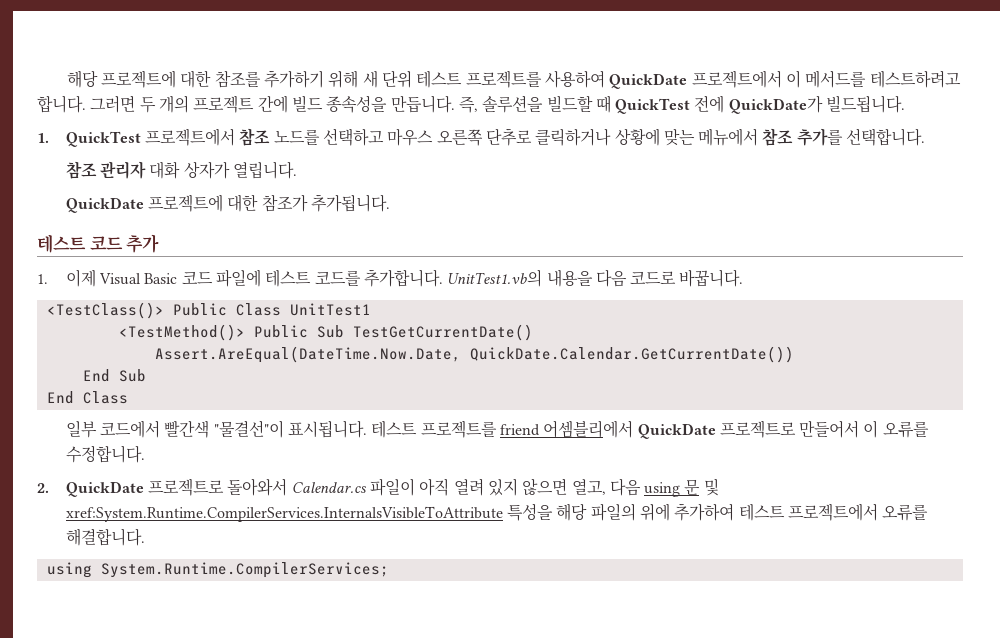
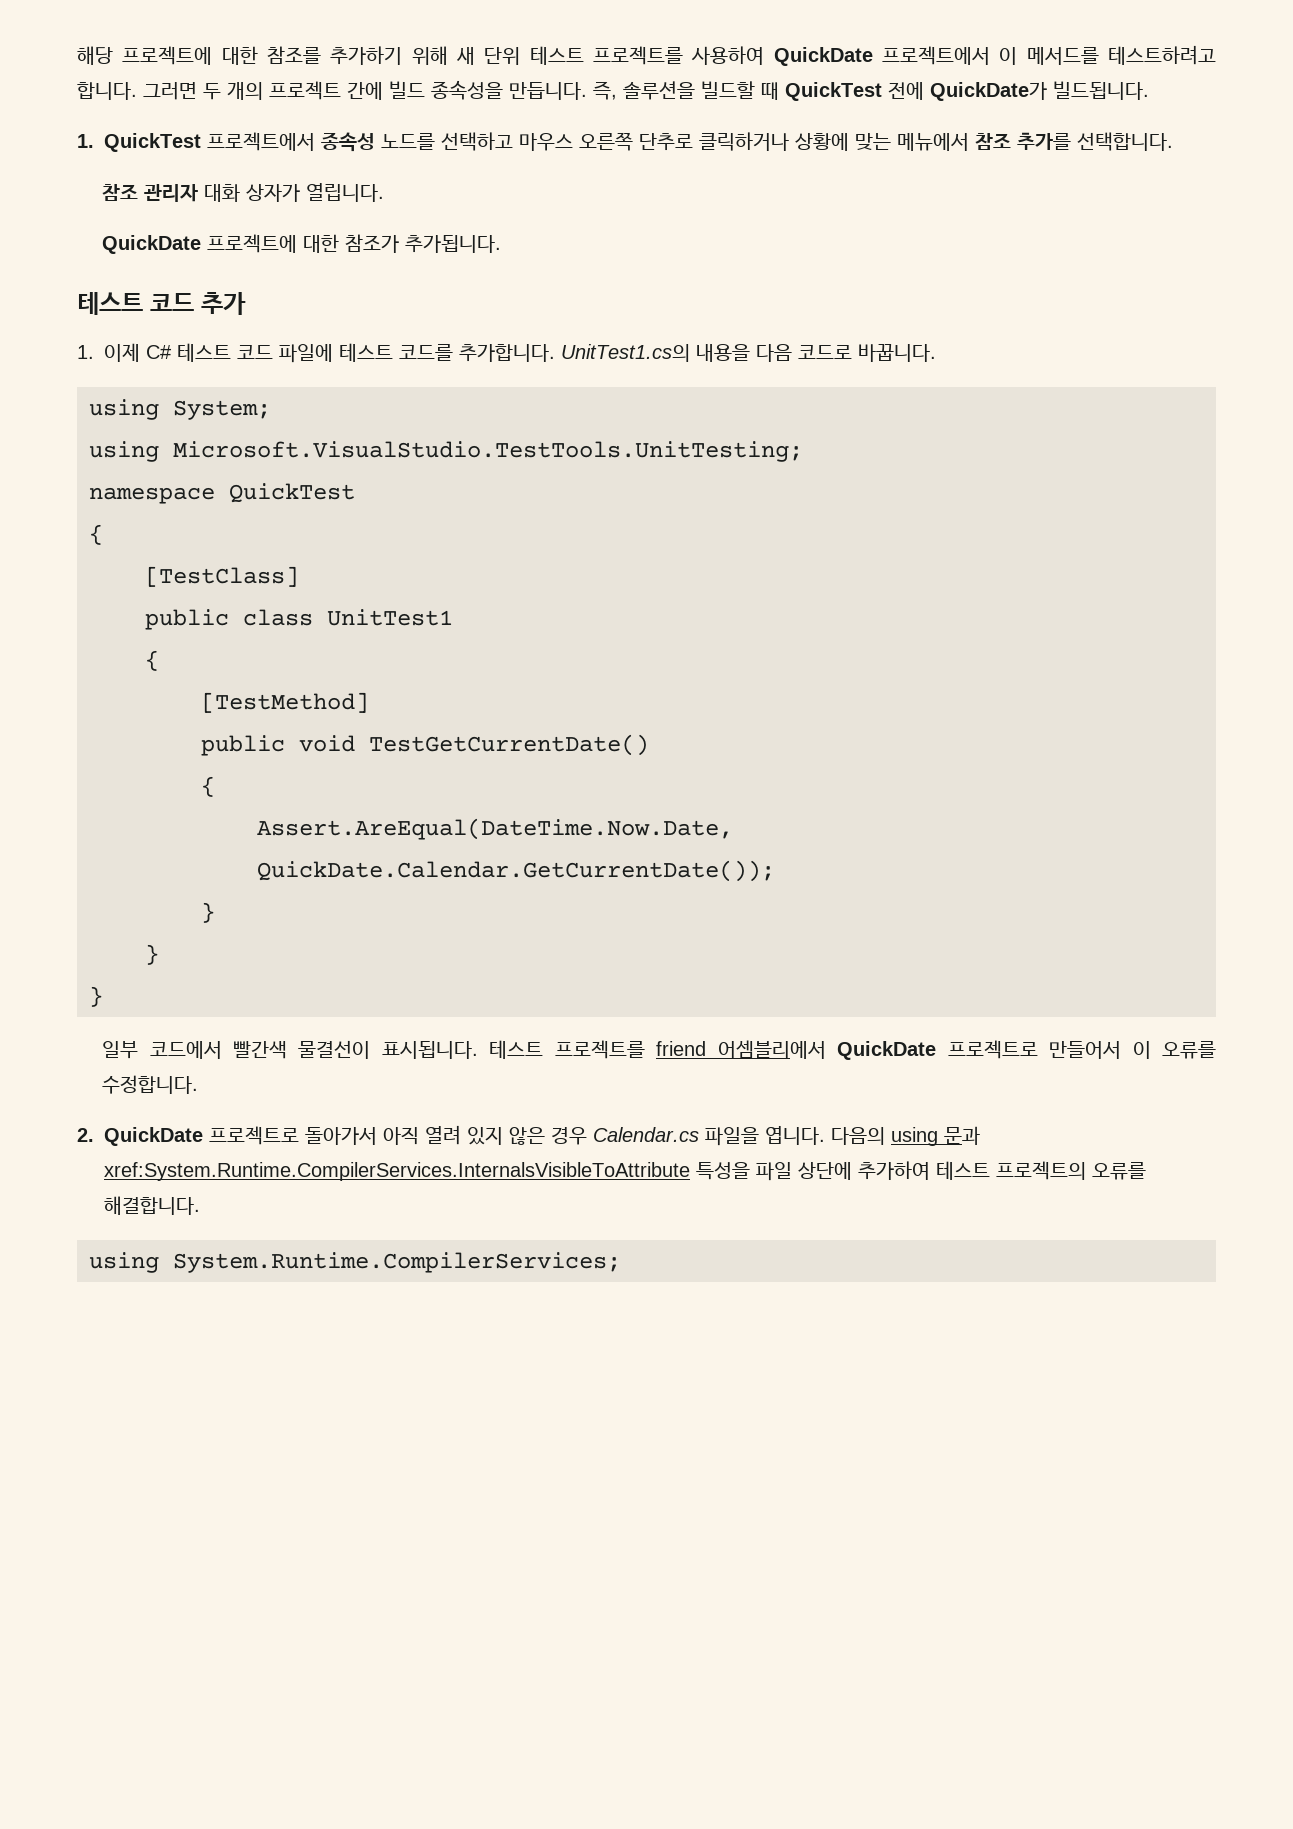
[239,128,271,146] 참조 -> [321,132,375,152] 종속성
[98,273,178,285] Visual Basic -> [146,343,231,362] C# 테스트
[447,269,543,287] UnitTest1.vb의 -> [561,344,690,362] UnitTest1.cs의
[46,302,371,319] [118,324,344,341] <TestClass()> Public Class UnitTest1 // <TestMethod()> Public Sub -> [89,399,271,420] [89,441,803,462] [89,483,355,504] [89,524,103,545] [145,566,299,587] [145,609,453,630] [145,650,159,671] [201,692,369,713] [201,735,355,756] using System; // using Microsoft.VisualStudio.TestTools.UnitTesting; // namespace QuickTest // { // [TestClass] // public class UnitTest1 // { // [TestMethod] // public void
(533, 332) none -> [201,776,215,797] // {
[469,346,794,363] [82,369,146,382] [46,391,128,404] QuickDate.Calendar.GetCurrentDate()) // End Sub // End Class -> [257,860,775,882] [201,902,215,923] [145,944,159,965] [89,986,103,1007] QuickDate.Calendar.GetCurrentDate()); // } // } // }
[213,420,284,438] "물결선"이 -> [298,1040,371,1059] 물결선이
[227,478,719,497] [65,503,670,522] 돌아와서 Calendar.cs 파일이 아직 열려 있지 않으면 열고, 다음 using 문 및 xref:System.Runtime.CompilerServices.InternalsVisibleToAttribute 특성을 해당 파일의 위에 -> [305,1125,980,1146] [104,1162,852,1181] 돌아가서 아직 열려 있지 않은 경우 Calendar.cs 파일을 엽니다. 다음의 using 문과 xref:System.Runtime.CompilerServices.InternalsVisibleToAttribute 특성을 파일 상단에
[787,503,878,521] 프로젝트에서 -> [996,1161,1086,1180] 프로젝트의

